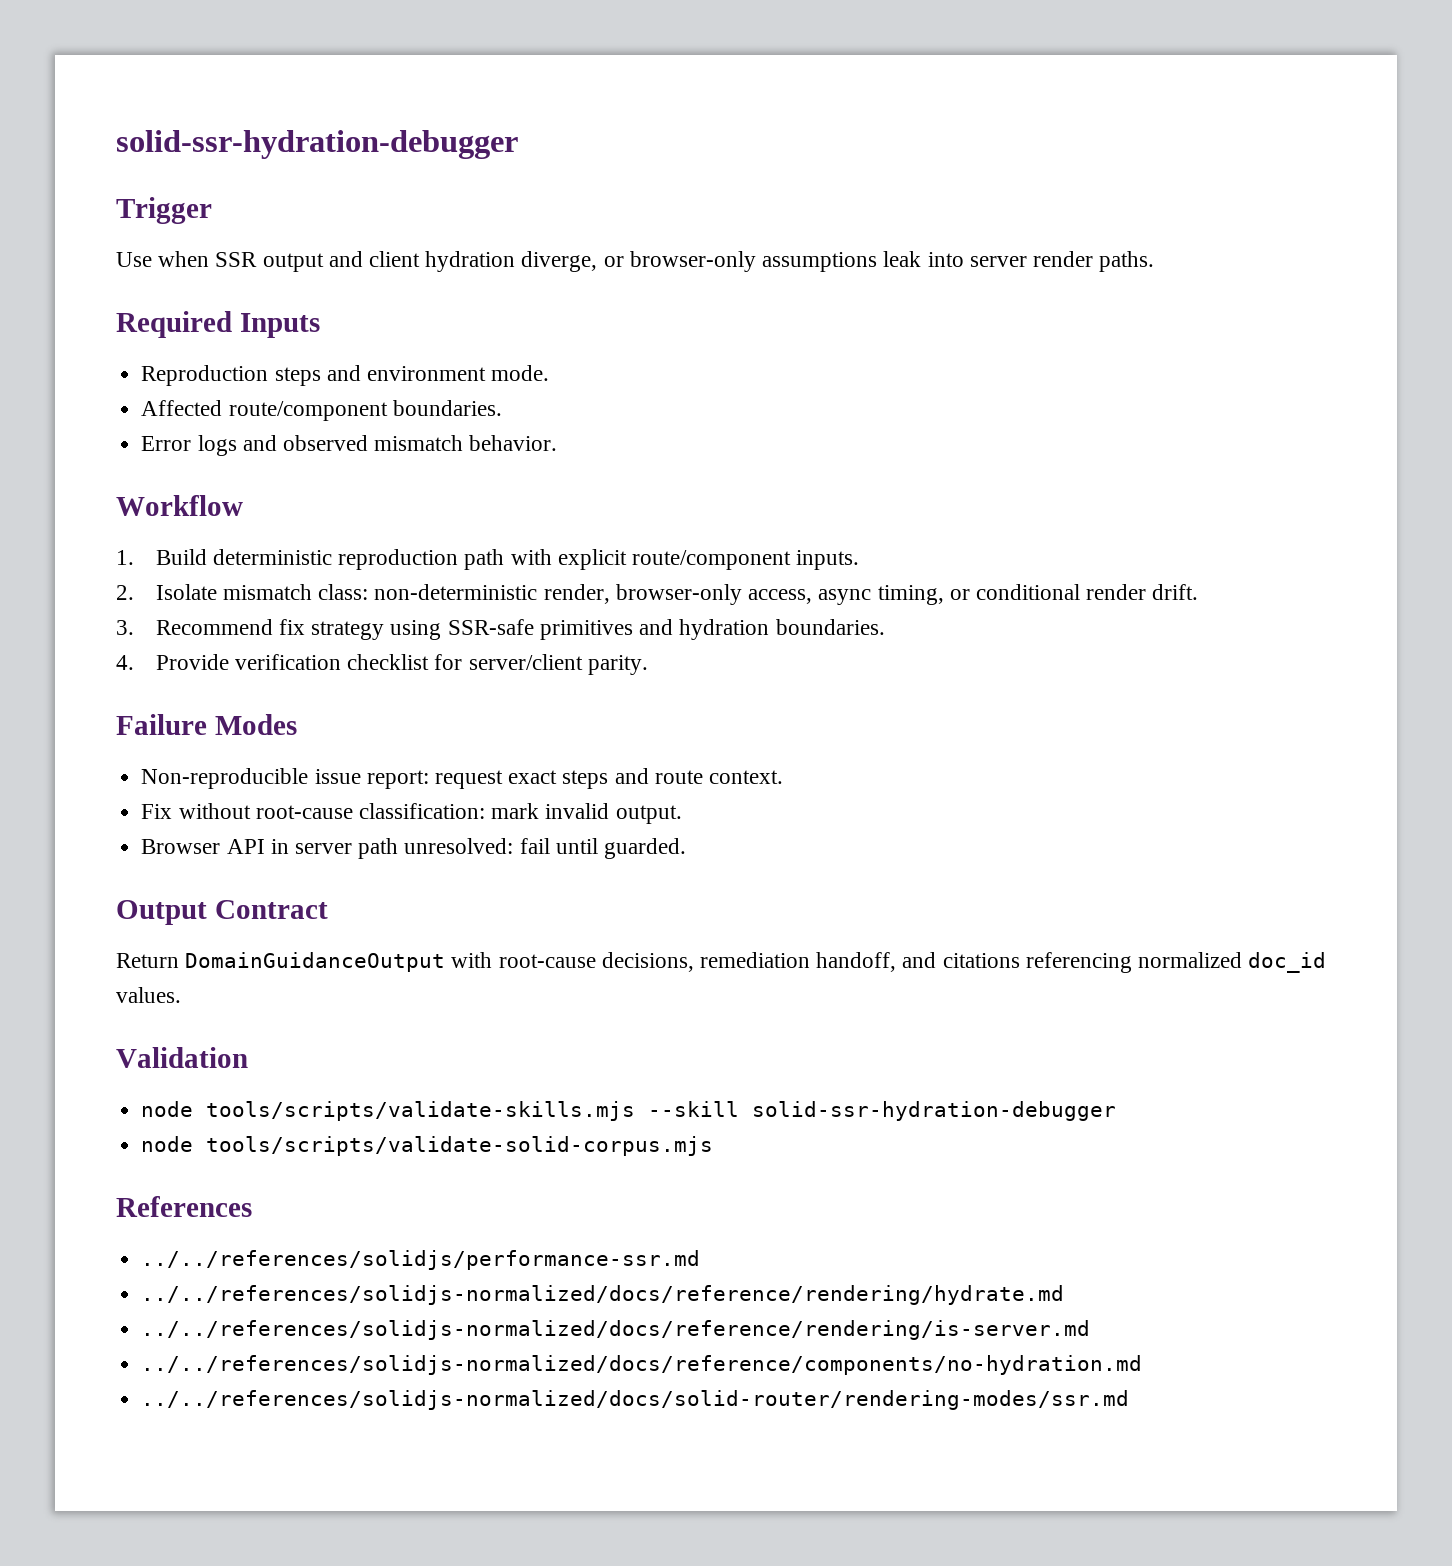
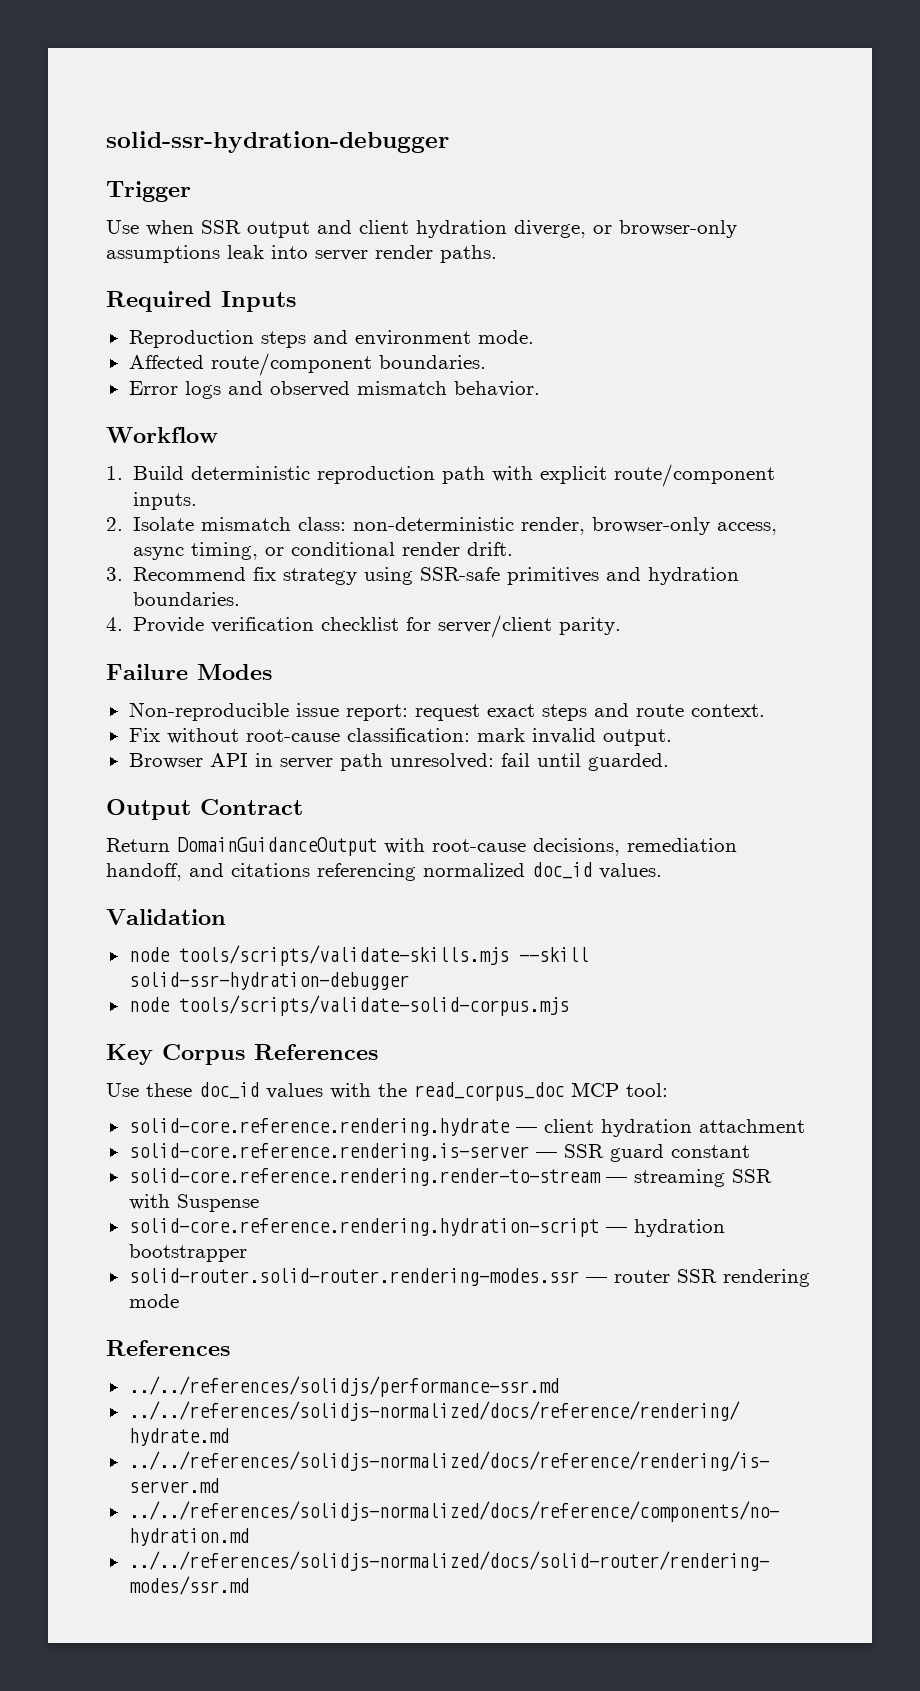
(714, 1146) none -> [106,1044,378,1065] [106,1082,668,1101] [128,1118,805,1137] [128,1143,750,1162] [128,1168,772,1187] [128,1194,259,1212] [128,1218,725,1237] [128,1244,247,1262] [128,1268,810,1287] [128,1294,179,1308] // Key Corpus References // Use these doc_id values with the read_corpus_doc MCP tool: // solid-core.reference.rendering.hydrate — client hydration attachment // solid-core.reference.rendering.is-server — SSR guard constant // solid-core.reference.rendering.render-to-stream — streaming SSR with Suspense // solid-core.reference.rendering.hydration-script — hydration bootstrapper // solid-router.solid-router.rendering-modes.ssr — router SSR rendering mode

